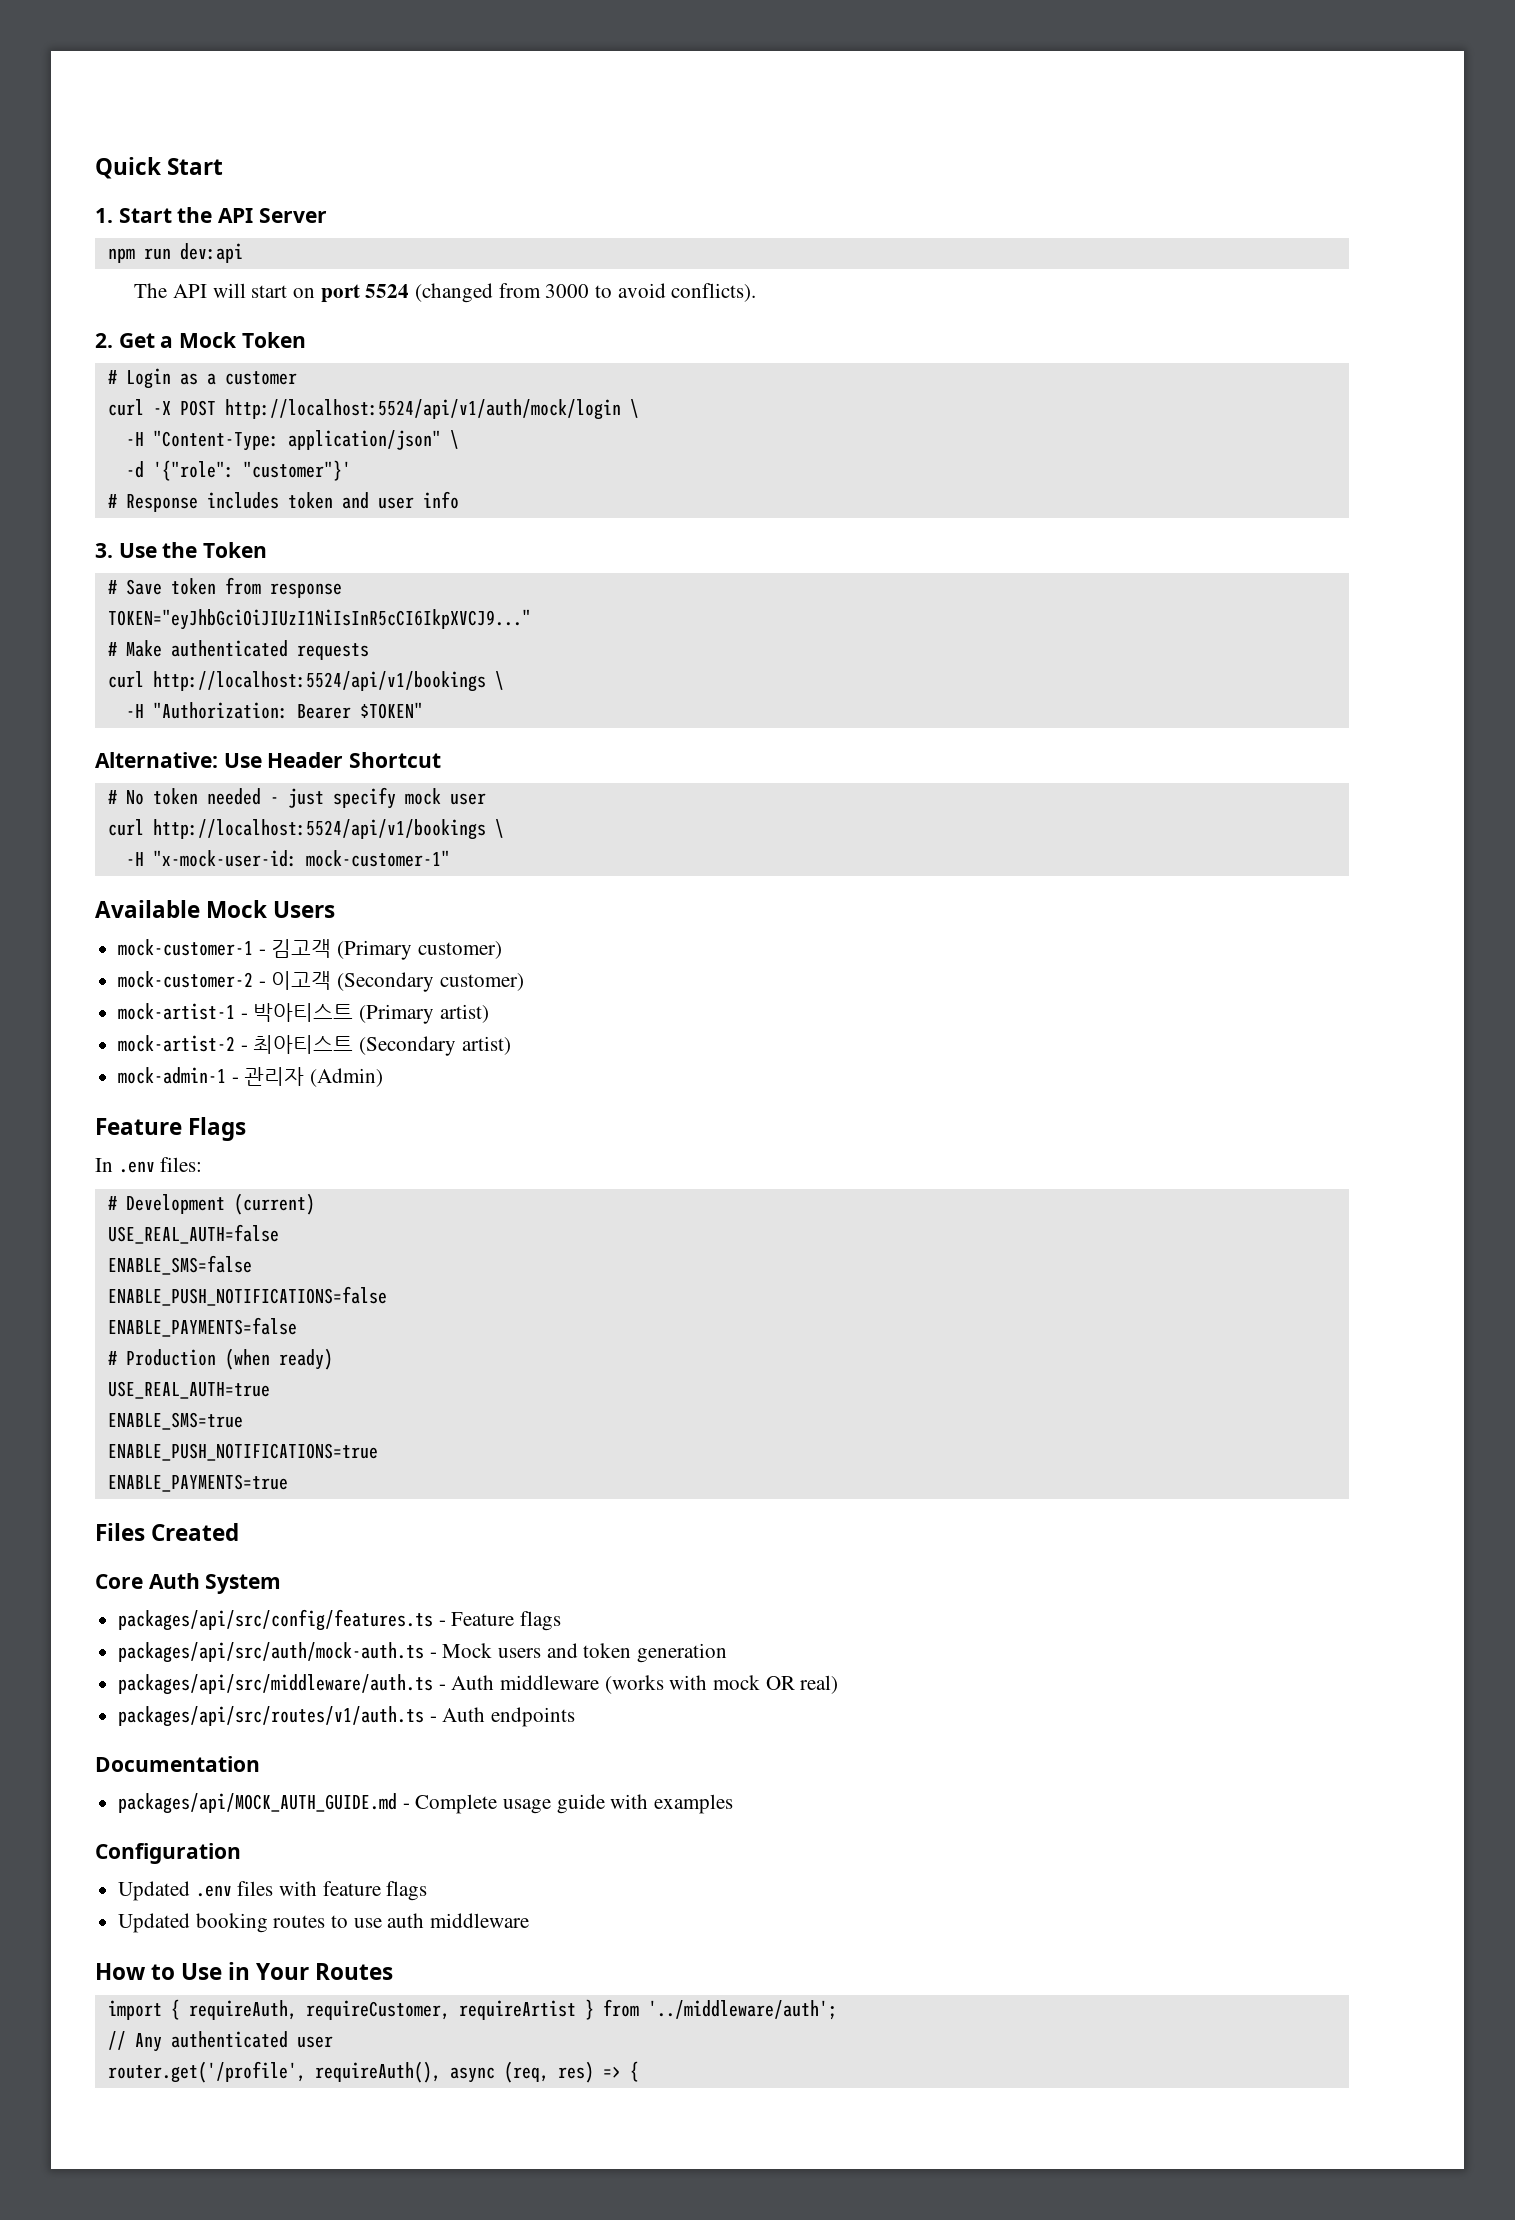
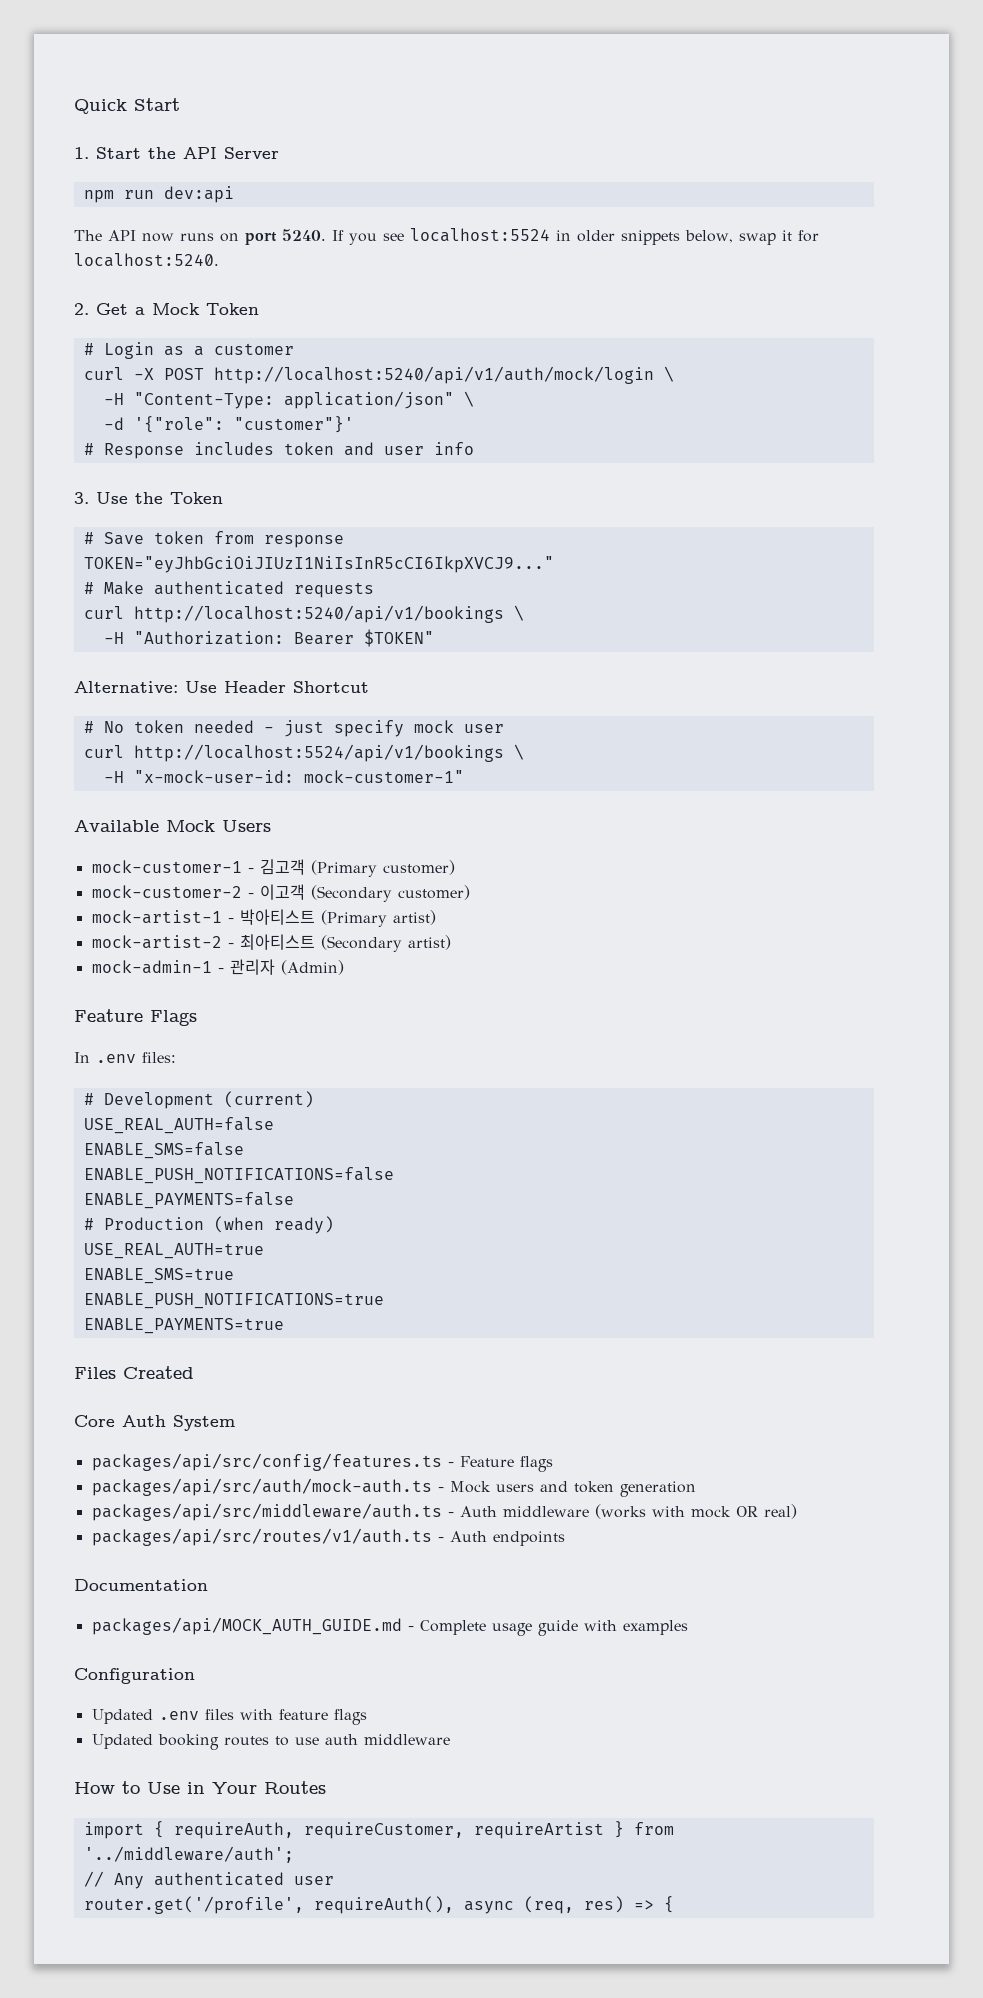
[212,283,757,303] will start on port 5524 (changed from 3000 to avoid conflicts). -> [142,228,819,245] [74,253,219,267] now runs on port 5240. If you see localhost:5524 in older snippets below, swap it for localhost:5240.
[224,399,621,420] http://localhost:5524/api/v1/auth/mock/login -> [213,366,654,384] http://localhost:5240/api/v1/auth/mock/login
[152,671,486,692] http://localhost:5524/api/v1/bookings -> [133,605,504,623] http://localhost:5240/api/v1/bookings

